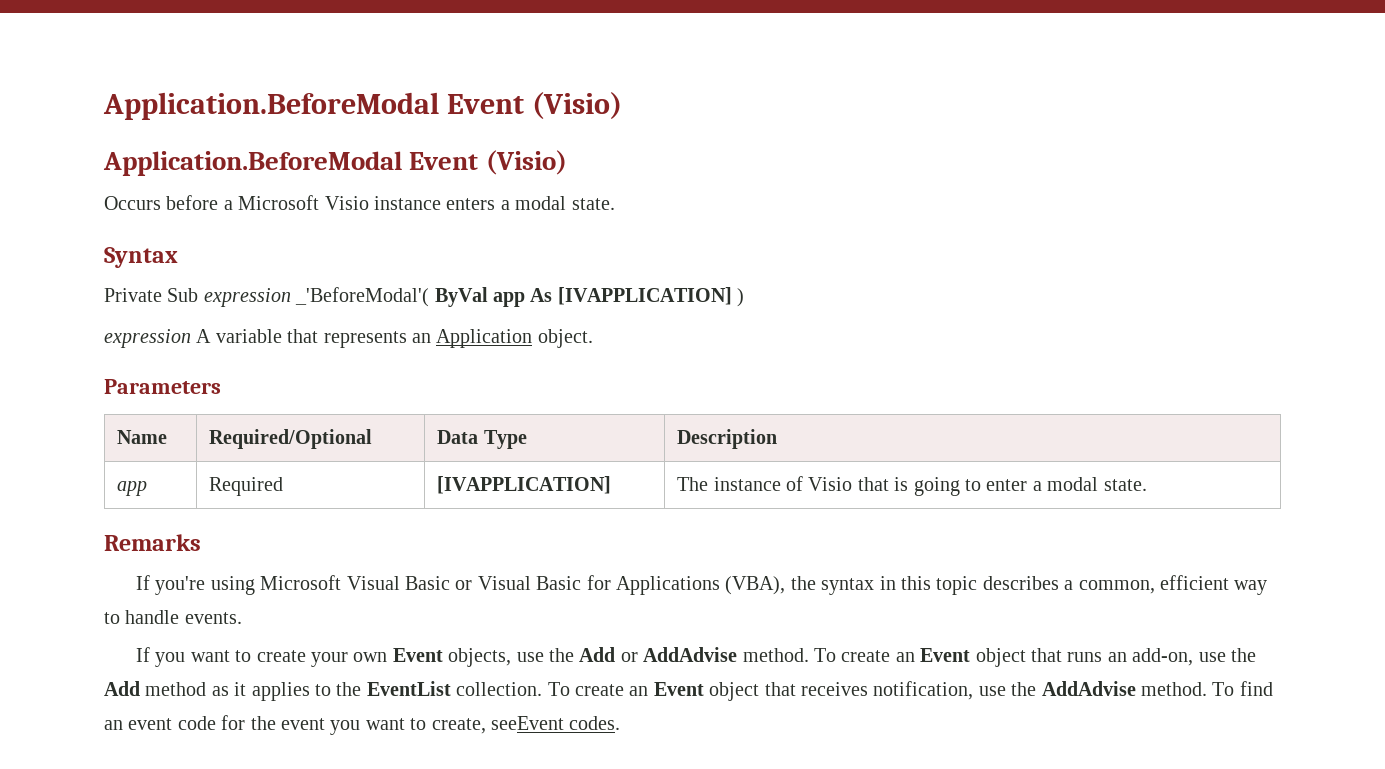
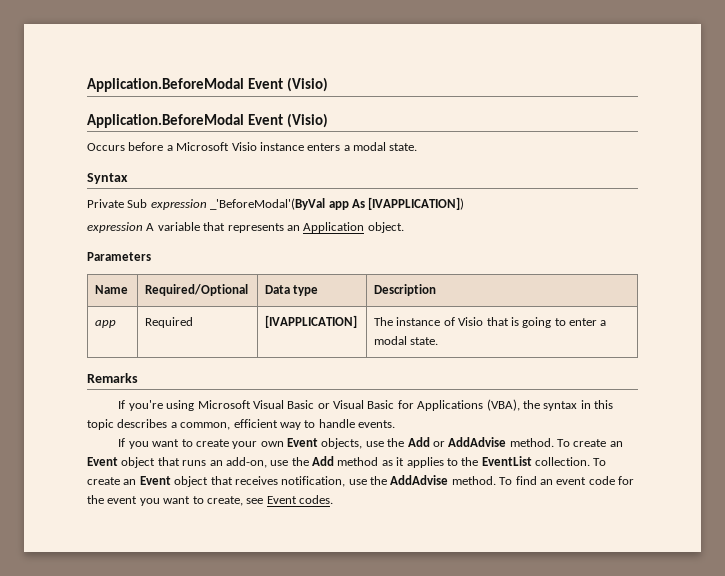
[295,287,745,307] _'BeforeModal'( ByVal app As [IVAPPLICATION] ) -> [210,197,465,210] _'BeforeModal'(ByVal app As [IVAPPLICATION])
[483,430,527,449] Type -> [293,285,319,296] type
[490,716,564,730] seeEvent -> [246,496,297,504] see Event

